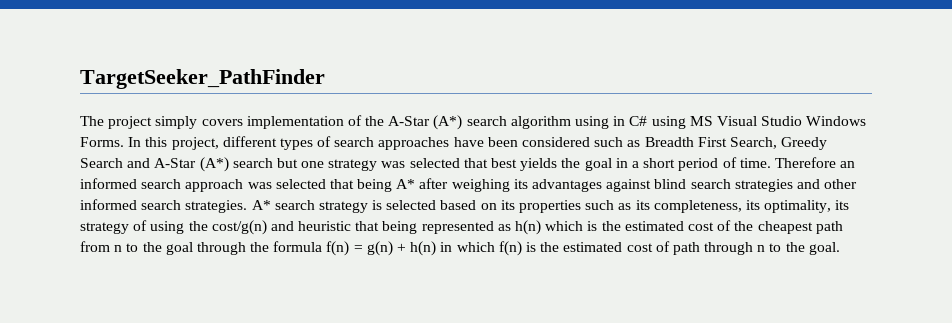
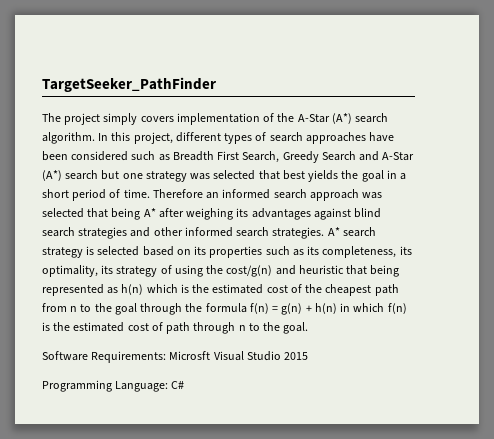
[510,116,867,129] [80,137,124,147] algorithm using in C# using MS Visual Studio Windows Forms. -> [42,132,95,144] algorithm.
(840, 248) none -> [42,351,309,363] [42,380,185,392] // Software Requirements: Microsft Visual Studio 2015 // Programming Language: C#

